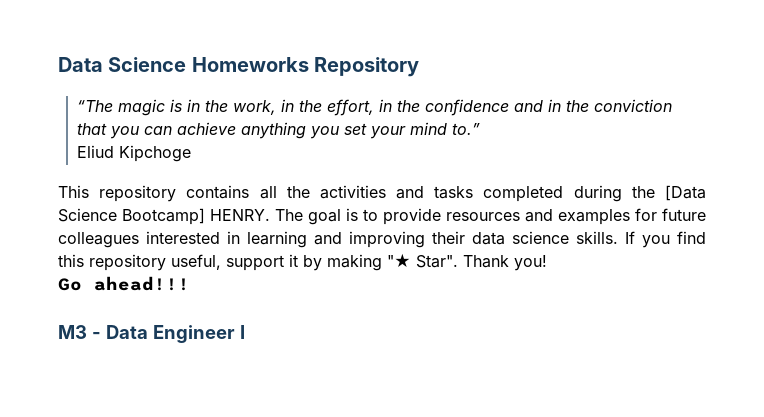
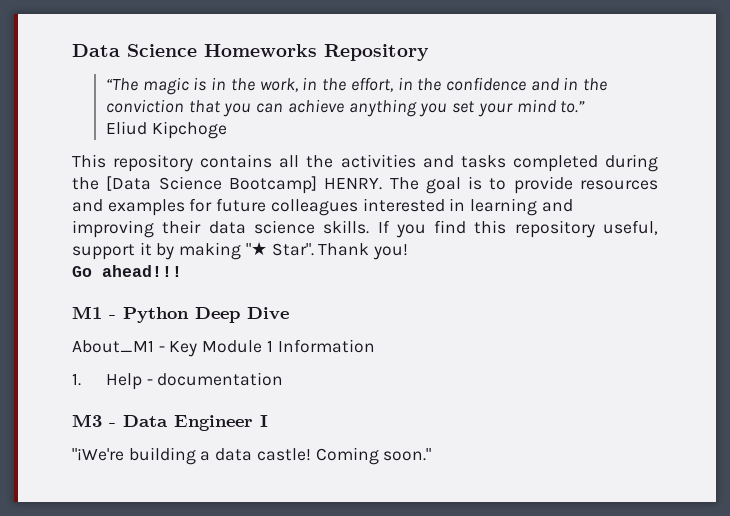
(190, 283) none -> [72,306,289,323] [72,339,375,357] [72,372,284,390] // M1 - Python Deep Dive // About_M1 - Key Module 1 Information // 1. Help - documentation
(245, 332) none -> [72,447,432,465] // "¡We're building a data castle! Coming soon."

